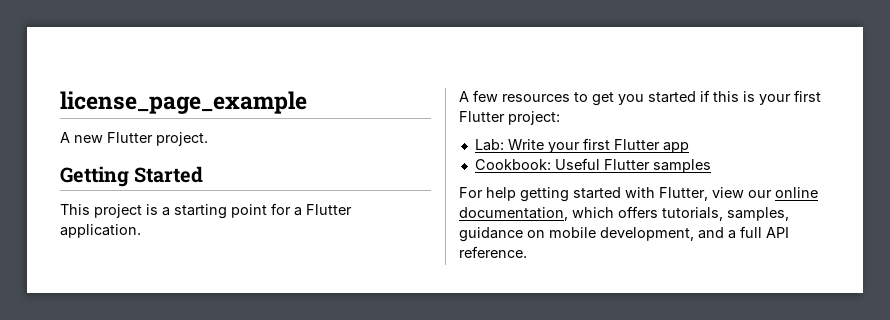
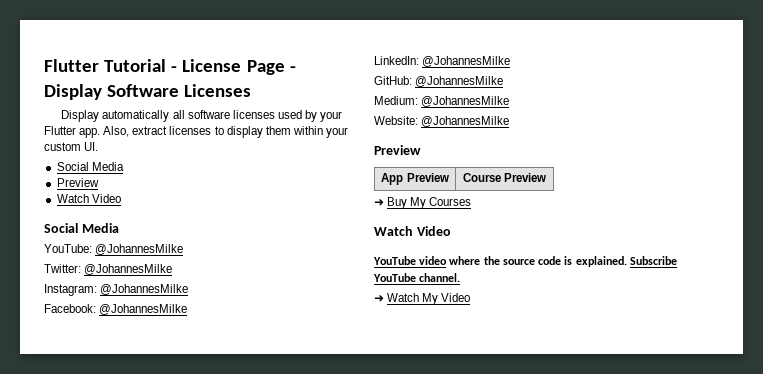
[60,91,307,114] [60,132,208,146] [60,166,204,187] [60,203,352,219] [60,224,141,238] [459,90,821,106] [459,111,560,125] [474,138,689,153] [474,158,711,173] [459,187,818,202] [459,206,789,221] [459,226,789,242] [459,246,527,258] license_page_example // A new Flutter project. // Getting Started // This project is a starting point for a Flutter application. // A few resources to get you started if this is your first Flutter project: // Lab: Write your first Flutter app // Cookbook: Useful Flutter samples // For help getting started with Flutter, view our online documentation, which offers tutorials, samples, guidance on mobile development, and a full API reference. -> [44,59,296,75] [44,84,252,100] [61,110,343,122] [44,126,348,138] [44,142,99,151] [56,162,124,171] [56,178,99,187] [56,194,121,203] [44,223,119,233] [44,244,184,255] [44,264,173,275] [44,284,189,296] [44,304,188,315] [374,56,511,67] [374,76,504,87] [374,96,510,107] [374,116,510,127] [374,145,421,155] [381,173,449,185] [462,173,547,182] [374,197,472,209] [374,226,451,236] [373,256,677,267] [373,273,461,282] [374,293,471,305] Flutter Tutorial - License Page - Display Software Licenses // Display automatically all software licenses used by your Flutter app. Also, extract licenses to display them within your custom UI. // Social Media // Preview // Watch Video // Social Media // YouTube: @JohannesMilke // Twitter: @JohannesMilke // Instagram: @JohannesMilke // Facebook: @JohannesMilke // LinkedIn: @JohannesMilke // GitHub: @JohannesMilke // Medium: @JohannesMilke // Website: @JohannesMilke // Preview // App Preview | Course Preview // ➜ Buy My Courses // Watch Video // YouTube video where the source code is explained. Subscribe YouTube channel. // ➜ Watch My Video

